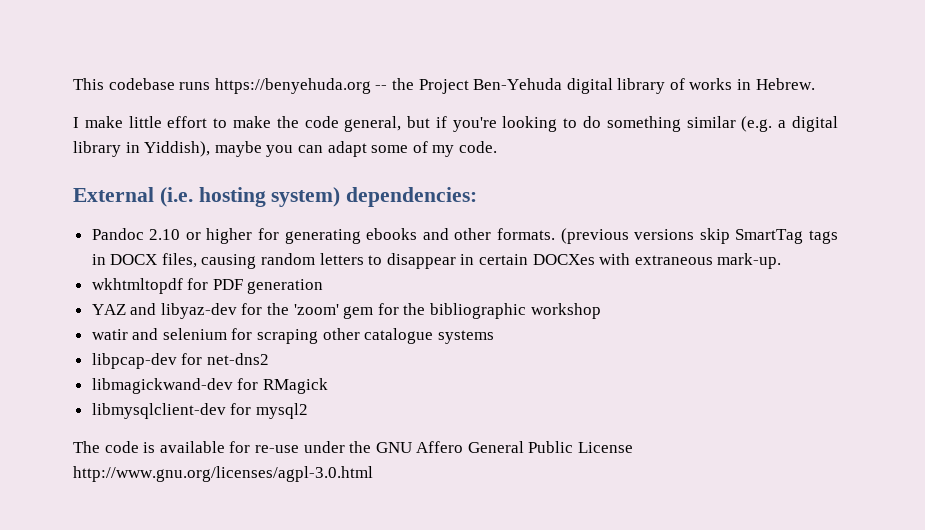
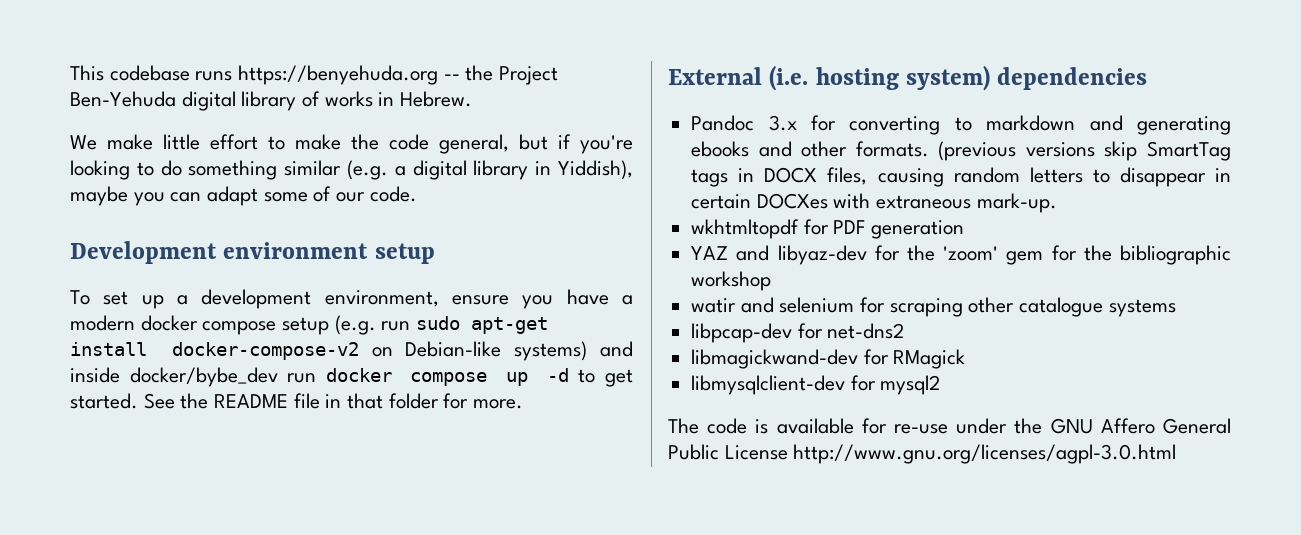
[73,117,79,128] I -> [70,135,97,150] We
[432,145,455,157] my -> [336,192,366,202] our
(497, 147) none -> [70,241,435,264] [70,289,633,309] [70,315,549,335] [70,341,633,361] [70,367,633,387] [70,393,524,409] // Development environment setup // To set up a development environment, ensure you have a modern docker compose setup (e.g. run sudo apt-get install docker-compose-v2 on Debian-like systems) and inside docker/bybe_dev run docker compose up -d to get started. See the README file in that folder for more.
[346,187,478,207] dependencies: -> [997,67,1148,90] dependencies
[149,228,280,244] 2.10 or higher for -> [768,115,1123,135] 3.x for converting to markdown and

